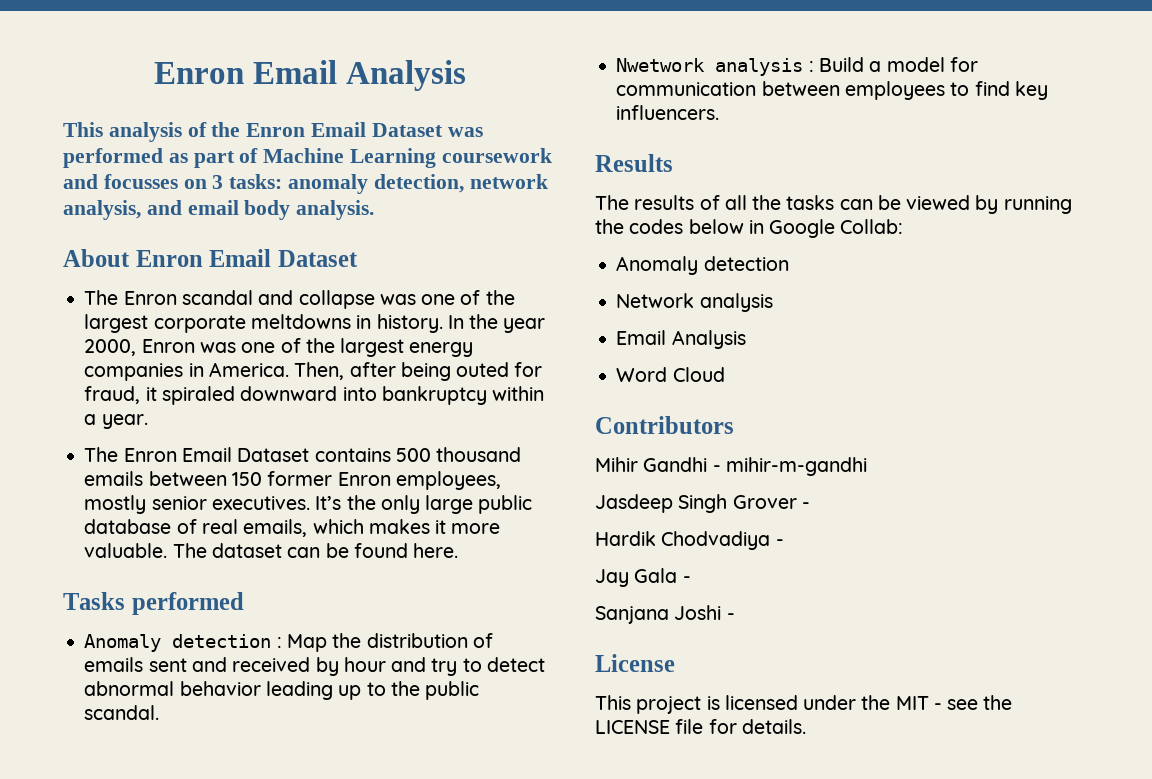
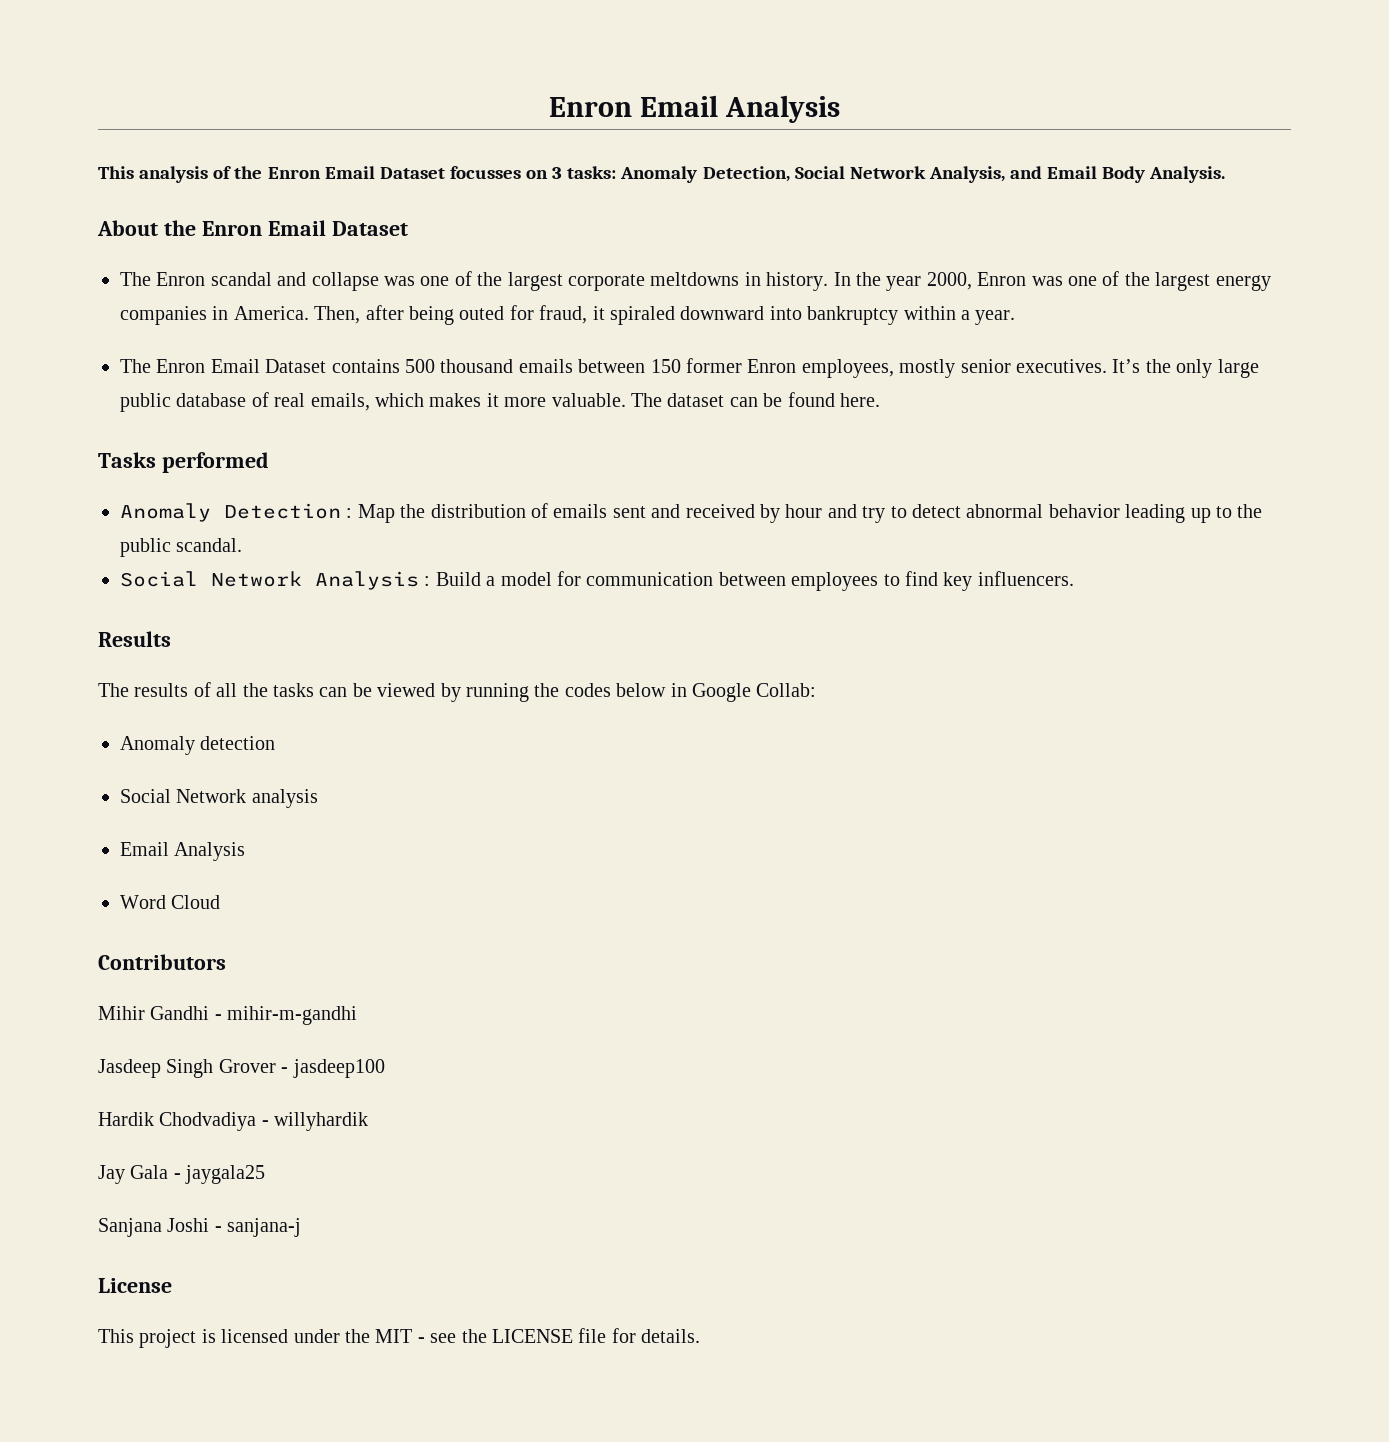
[447,127,483,137] [63,148,552,168] [63,174,548,194] [63,200,375,220] was performed as part of Machine Learning coursework and focusses on 3 tasks: anomaly detection, network analysis, and email body analysis. -> [449,166,1226,183] focusses on 3 tasks: Anomaly Detection, Social Network Analysis, and Email Body Analysis.
(130, 258) none -> [163,220,196,236] the
[172,634,272,648] detection -> [224,503,341,519] Detection
[616,58,804,76] Nwetwork analysis -> [120,571,419,590] Social Network Analysis
(789, 263) none -> [120,789,171,803] Social
(810, 505) none -> [292,1059,385,1078] jasdeep100
(784, 542) none -> [274,1112,369,1131] willyhardik
(691, 579) none -> [185,1165,266,1184] jaygala25
(735, 616) none -> [227,1218,302,1237] sanjana-j

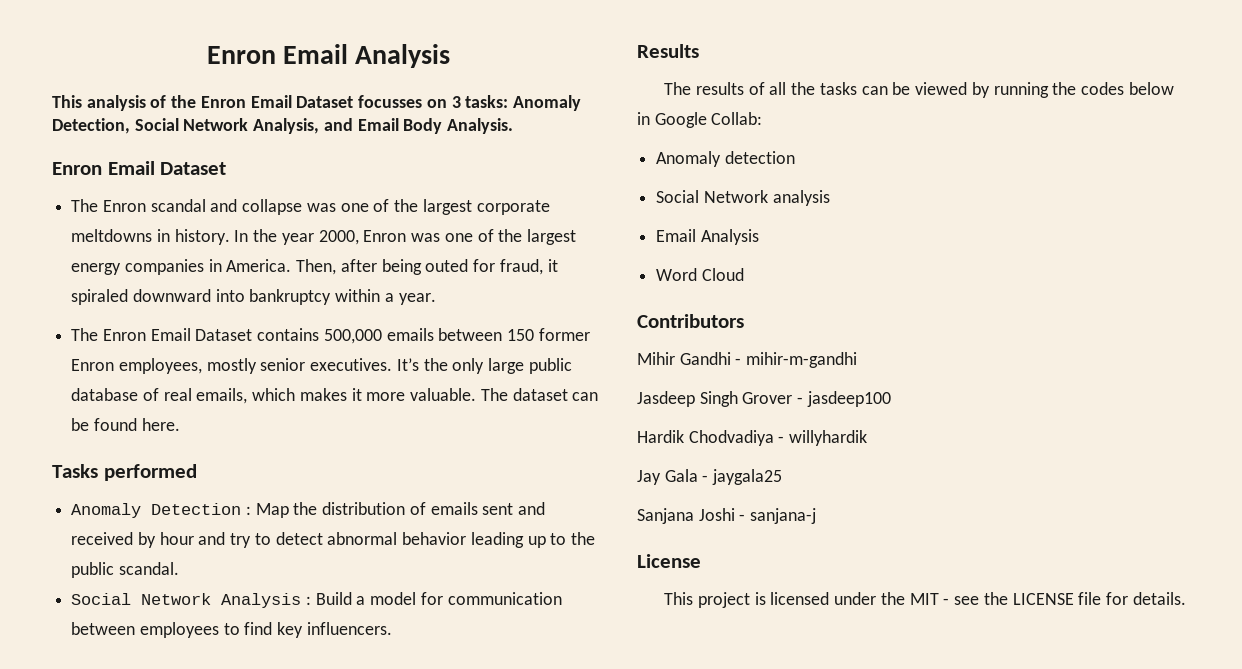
[97,220,196,236] About the -> (514, 126) none
[405,359,514,373] 500 thousand -> [323,329,382,344] 500,000

